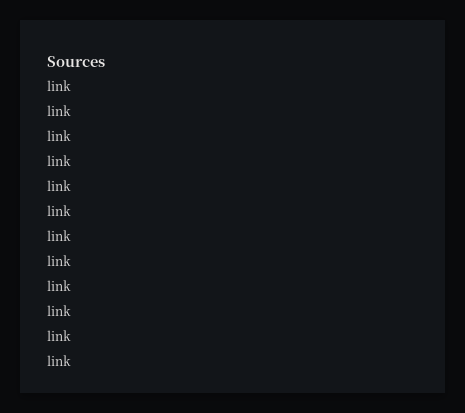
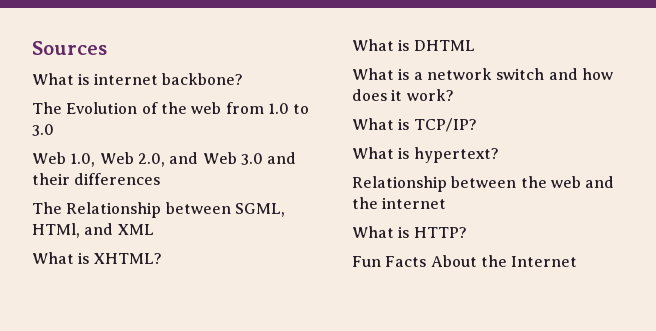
[47,80,71,91] [47,105,71,116] [47,130,71,141] [47,155,71,166] [47,180,71,191] [47,205,71,216] [47,230,71,241] [47,255,71,266] [47,280,71,291] [47,305,71,316] [47,330,71,341] [47,355,71,366] link // link // link // link // link // link // link // link // link // link // link // link -> [32,73,243,85] [32,102,310,114] [32,124,54,136] [32,152,297,167] [32,173,161,185] [32,202,285,218] [32,223,154,238] [32,252,162,264] [352,39,475,51] [352,68,613,80] [352,89,454,101] [352,118,477,132] [352,147,499,163] [352,176,615,192] [352,197,447,209] [352,226,467,238] [352,255,578,267] What is internet backbone? // The Evolution of the web from 1.0 to 3.0 // Web 1.0, Web 2.0, and Web 3.0 and their differences // The Relationship between SGML, HTMl, and XML // What is XHTML? // What is DHTML // What is a network switch and how does it work? // What is TCP/IP? // What is hypertext? // Relationship between the web and the internet // What is HTTP? // Fun Facts About the Internet

